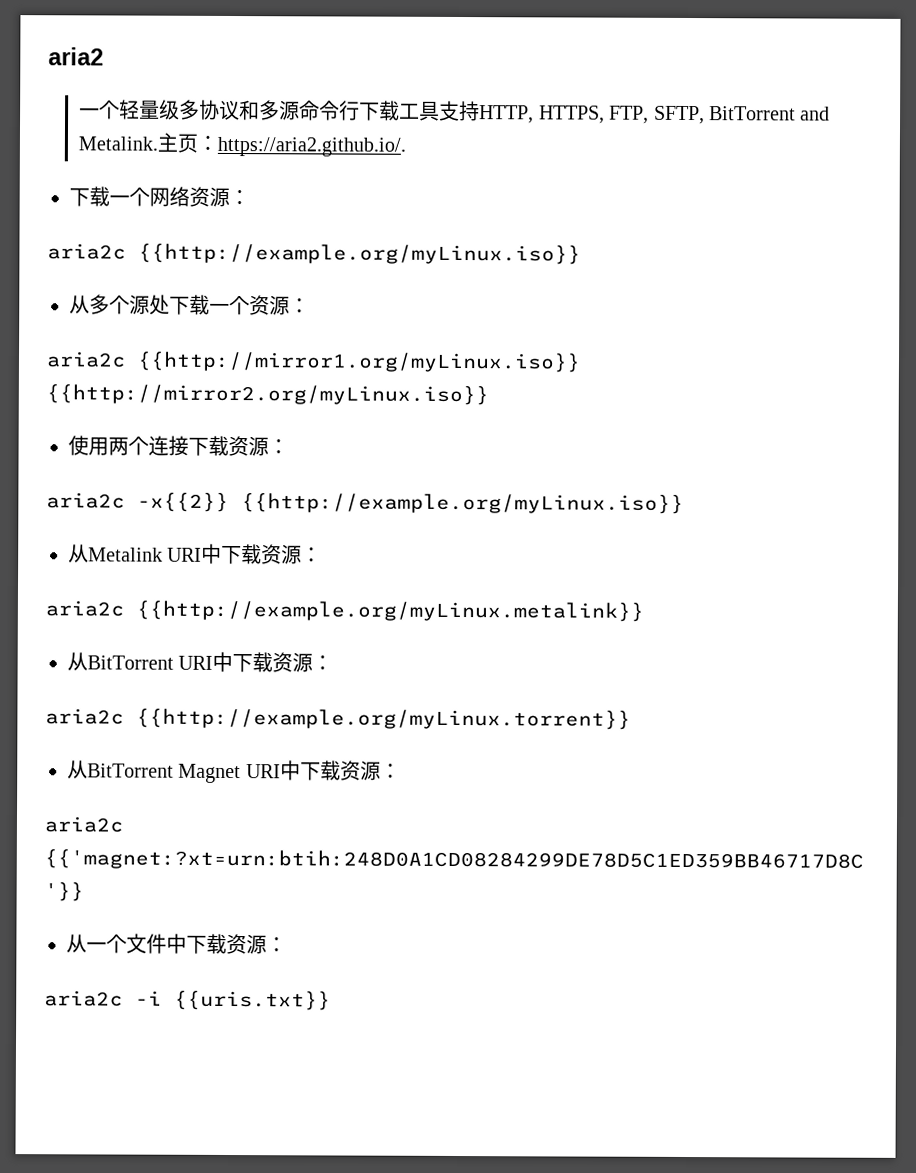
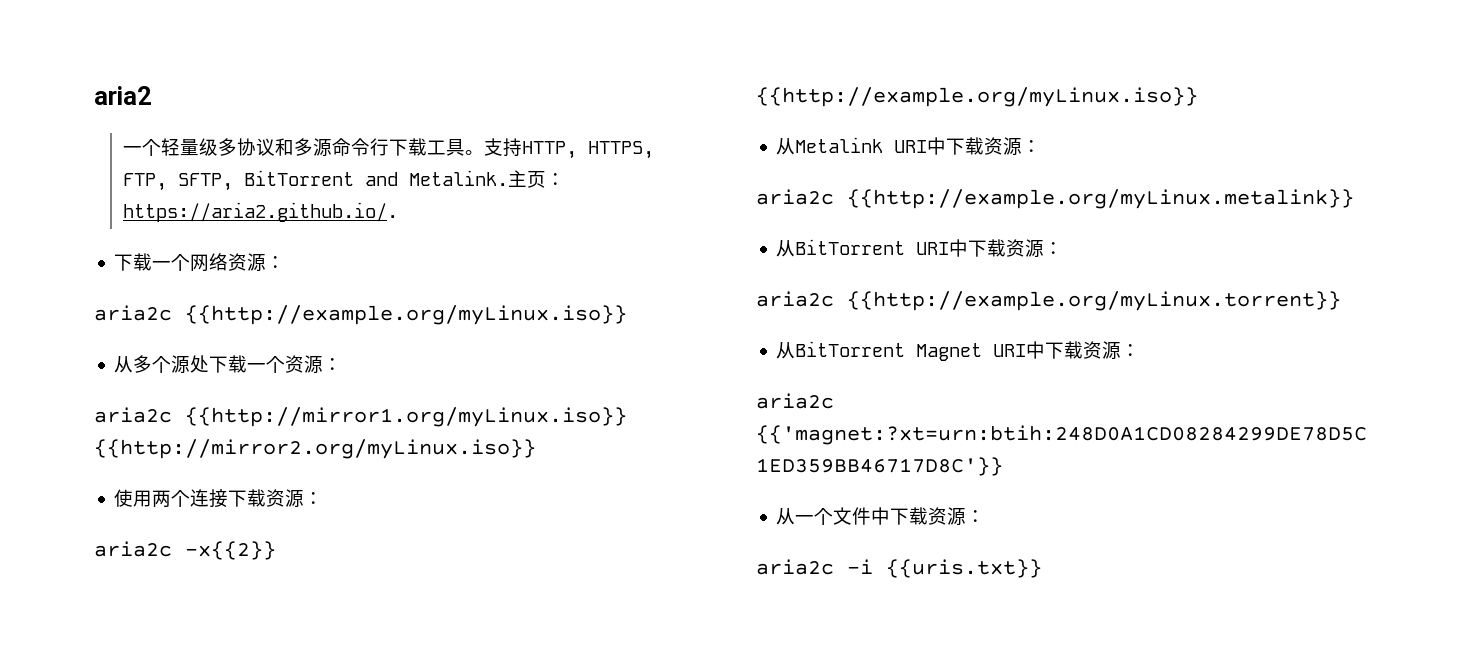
(441, 111) none -> [464,150,484,155] 。

